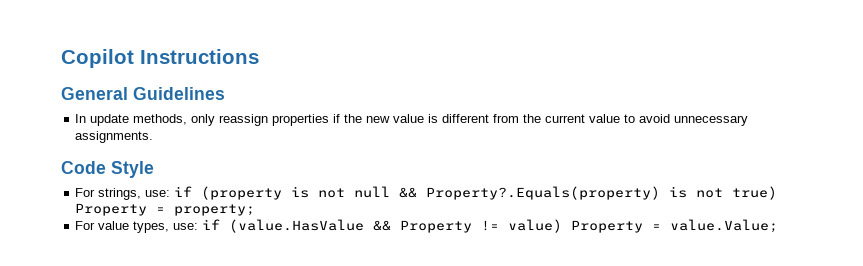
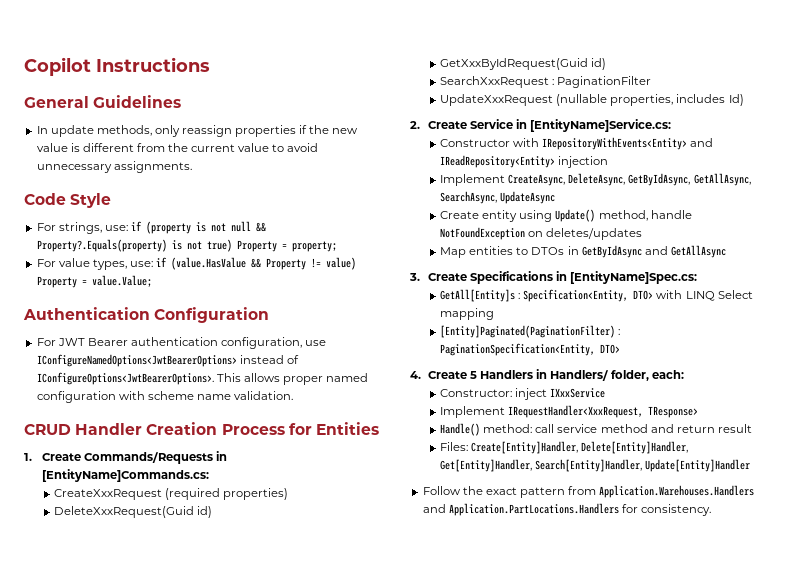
(779, 226) none -> [23,307,270,323] [36,337,327,349] [36,354,299,367] [36,372,369,385] [36,391,294,403] [24,422,379,435] [24,451,227,464] [41,469,209,482] [54,488,289,500] [54,506,213,518] [440,58,607,70] [440,76,652,88] [440,94,744,106] [410,119,671,132] [440,137,714,150] [440,155,609,168] [440,173,751,186] [440,191,556,204] [440,209,692,222] [440,227,643,240] [440,245,726,258] [409,271,697,284] [440,289,753,302] [440,308,495,320] [440,325,621,338] [440,343,621,356] [410,369,685,381] [440,388,606,400] [440,405,699,418] [440,423,752,436] [440,441,689,454] [440,459,751,472] [422,485,755,498] [422,503,711,516] // Authentication Configuration // For JWT Bearer authentication configuration, use IConfigureNamedOptions<JwtBearerOptions> instead of IConfigureOptions<JwtBearerOptions>. This allows proper named configuration with scheme name validation. // CRUD Handler Creation Process for Entities // 1. Create Commands/Requests in [EntityName]Commands.cs: // CreateXxxRequest (required properties) // DeleteXxxRequest(Guid id) // GetXxxByIdRequest(Guid id) // SearchXxxRequest : PaginationFilter // UpdateXxxRequest (nullable properties, includes Id) // 2. Create Service in [EntityName]Service.cs: // Constructor with IRepositoryWithEvents<Entity> and IReadRepository<Entity> injection // Implement CreateAsync, DeleteAsync, GetByIdAsync, GetAllAsync, SearchAsync, UpdateAsync // Create entity using Update() method, handle NotFoundException on deletes/updates // Map entities to DTOs in GetByIdAsync and GetAllAsync // 3. Create Specifications in [EntityName]Spec.cs: // GetAll[Entity]s : Specification<Entity, DTO> with LINQ Select mapping // [Entity]Paginated(PaginationFilter) : PaginationSpecification<Entity, DTO> // 4. Create 5 Handlers in Handlers/ folder, each: // Constructor: inject IXxxService // Implement IRequestHandler<XxxRequest, TResponse> // Handle() method: call service method and return result // Files: Create[Entity]Handler, Delete[Entity]Handler, Get[Entity]Handler, Search[Entity]Handler, Update[Entity]Handler // Follow the exact pattern from Application.Warehouses.Handlers and Application.PartLocations.Handlers for consistency.

